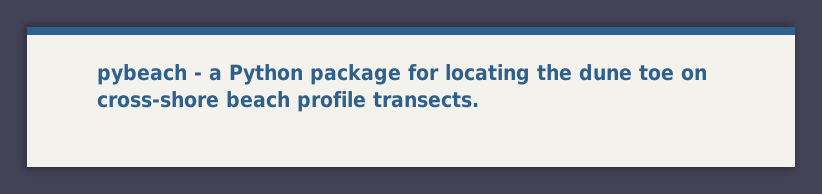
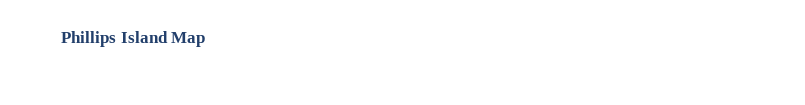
[97,64,707,85] [97,91,479,112] pybeach - a Python package for locating the dune toe on cross-shore beach profile transects. -> [61,31,206,47] Phillips Island Map

